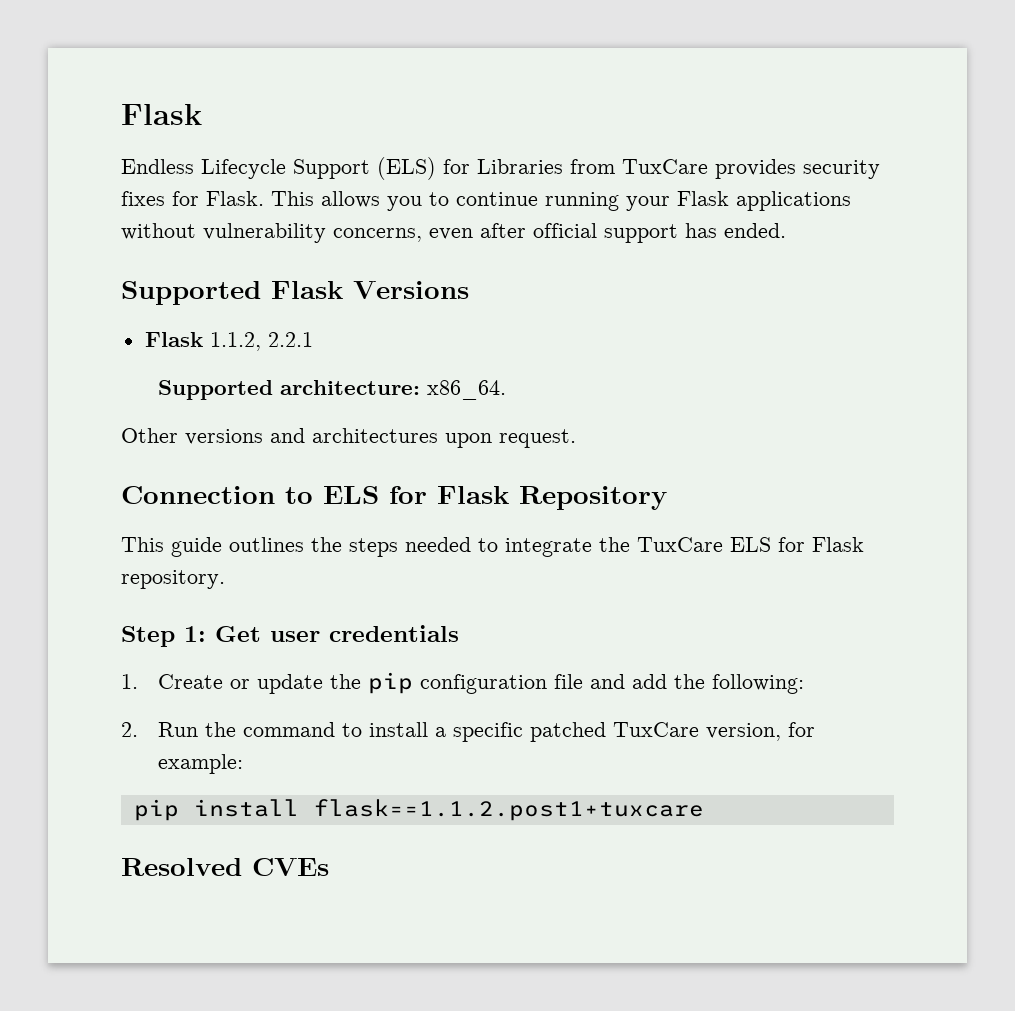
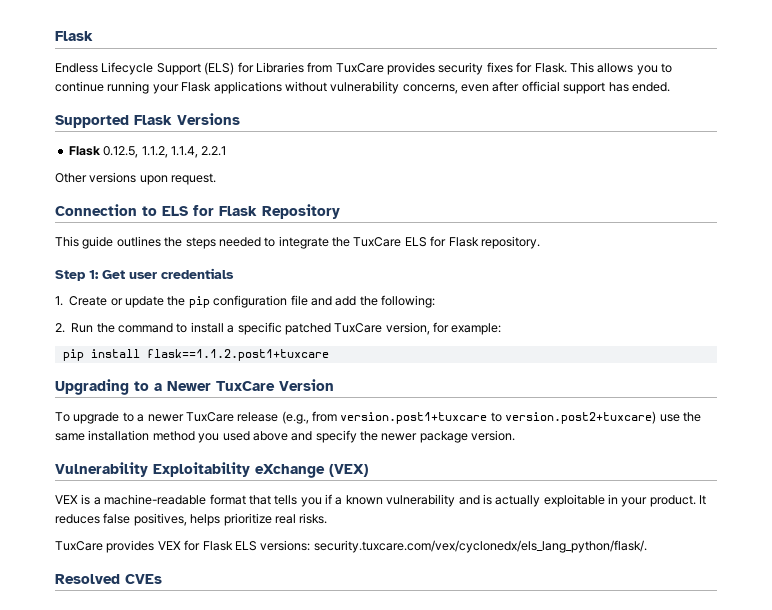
[209,332,313,351] [157,380,506,400] 1.1.2, 2.2.1 // Supported architecture: x86_64. -> [103,146,227,158] 0.12.5, 1.1.2, 1.1.4, 2.2.1
[270,428,438,443] and architectures -> (137, 177) none
(704, 810) none -> [55,379,334,395] [55,411,701,424] [55,430,516,443] [55,462,368,478] [55,494,707,507] [55,513,328,526] [55,540,647,553] // Upgrading to a Newer TuxCare Version // To upgrade to a newer TuxCare release (e.g., from version.post1+tuxcare to version.post2+tuxcare) use the same installation method you used above and specify the newer package version. // Vulnerability Exploitability eXchange (VEX) // VEX is a machine-readable format that tells you if a known vulnerability and is actually exploitable in your product. It reduces false positives, helps prioritize real risks. // TuxCare provides VEX for Flask ELS versions: security.tuxcare.com/vex/cyclonedx/els_lang_python/flask/.

